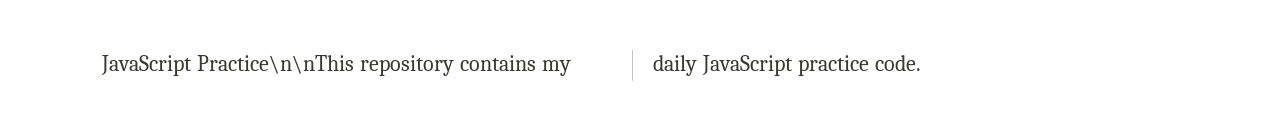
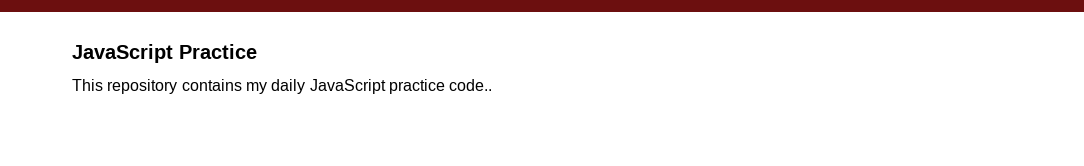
[101,55,354,76] JavaScript Practice\n\nThis -> [72,44,257,63] [72,79,103,91] JavaScript Practice // This
[874,55,921,71] code. -> [449,79,493,91] code..

